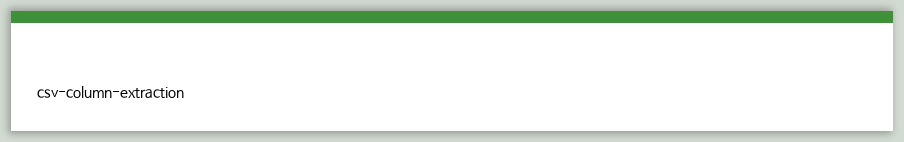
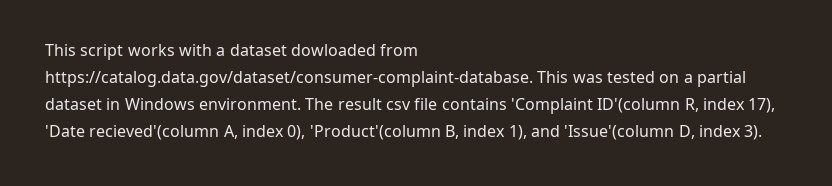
[37,86,184,99] csv-column-extraction -> [45,44,419,60] [45,71,746,87] [45,98,776,114] [45,125,763,140] This script works with a dataset dowloaded from https://catalog.data.gov/dataset/consumer-complaint-database. This was tested on a partial dataset in Windows environment. The result csv file contains 'Complaint ID'(column R, index 17), 'Date recieved'(column A, index 0), 'Product'(column B, index 1), and 'Issue'(column D, index 3).

